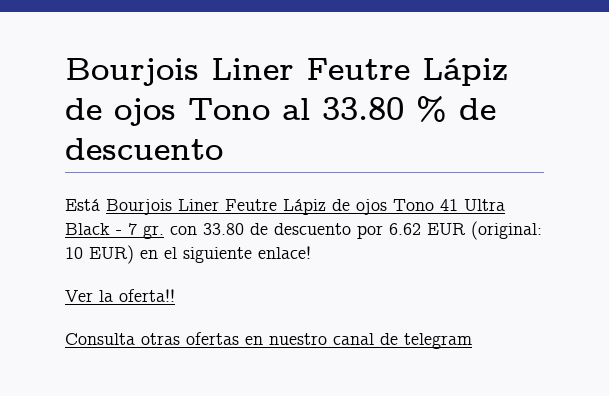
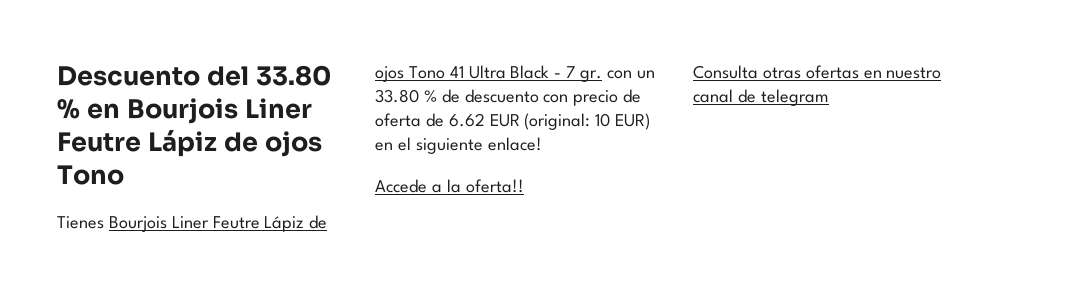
[65,58,508,86] [65,96,496,126] [65,138,223,160] [65,199,100,211] Bourjois Liner Feutre Lápiz de ojos Tono al 33.80 % de descuento // Está -> [57,65,331,86] [57,98,312,124] [57,130,322,157] [57,165,124,185] [57,216,104,229] Descuento del 33.80 % en Bourjois Liner Feutre Lápiz de ojos Tono // Tienes
[203,223,383,239] 33.80 de descuento por -> [636,70,655,79] [375,89,642,106] [375,113,444,127] un 33.80 % de descuento con precio de oferta de
[65,290,93,302] Ver -> [375,179,442,193] Accede a

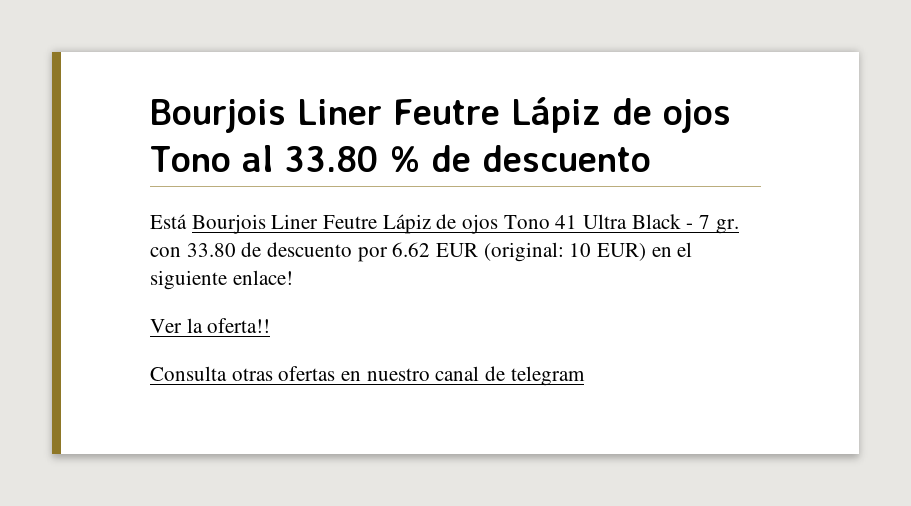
[57,65,331,86] [57,98,312,124] [57,130,322,157] [57,165,124,185] [57,216,104,229] Descuento del 33.80 % en Bourjois Liner Feutre Lápiz de ojos Tono // Tienes -> [150,97,731,133] [150,145,651,172] [150,214,187,229] Bourjois Liner Feutre Lápiz de ojos Tono al 33.80 % de descuento // Está
[636,70,655,79] [375,89,642,106] [375,113,444,127] un 33.80 % de descuento con precio de oferta de -> [186,242,388,262] 33.80 de descuento por
[375,179,442,193] Accede a -> [150,319,182,333] Ver

